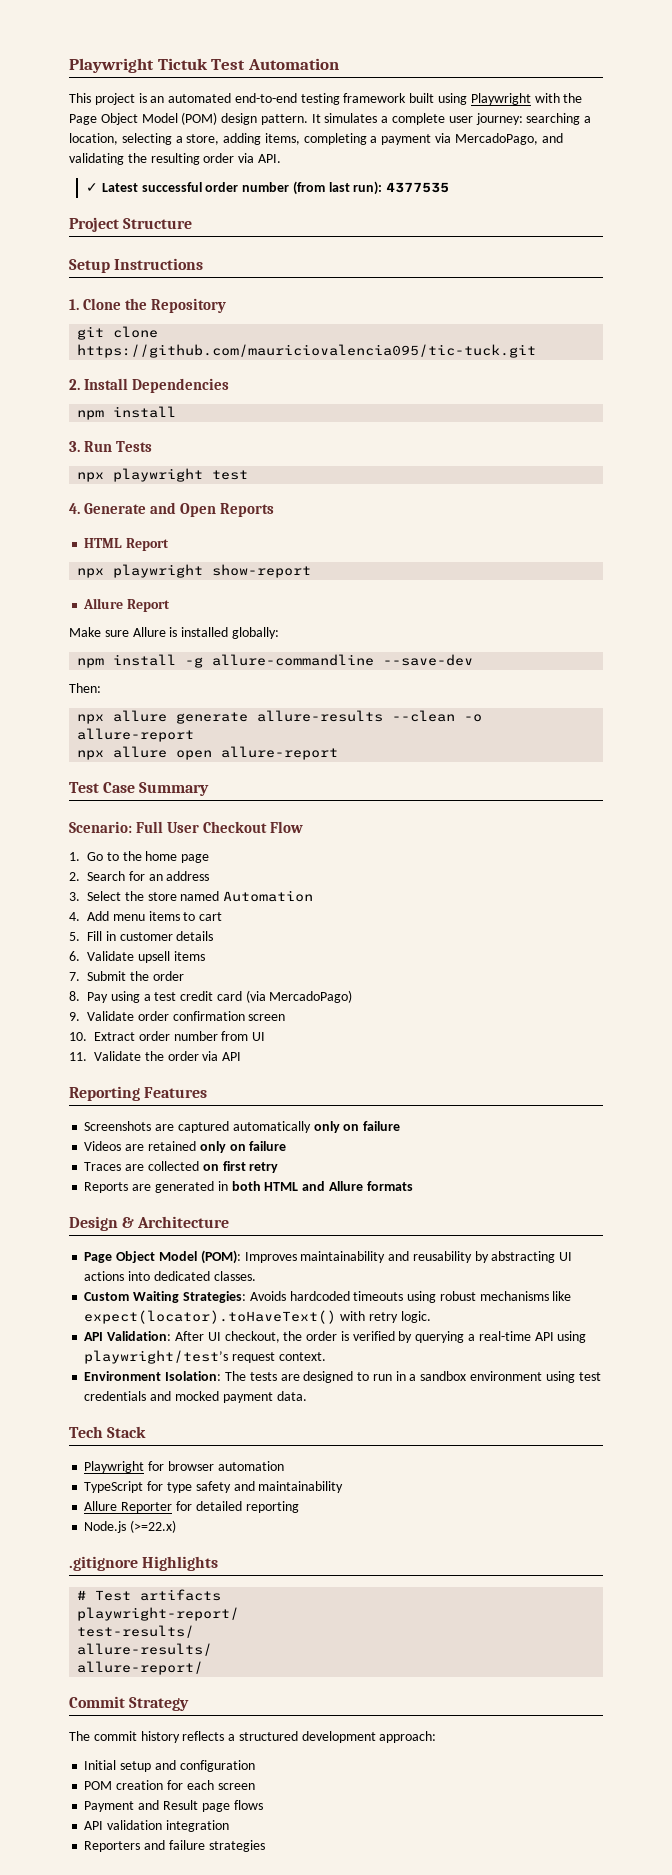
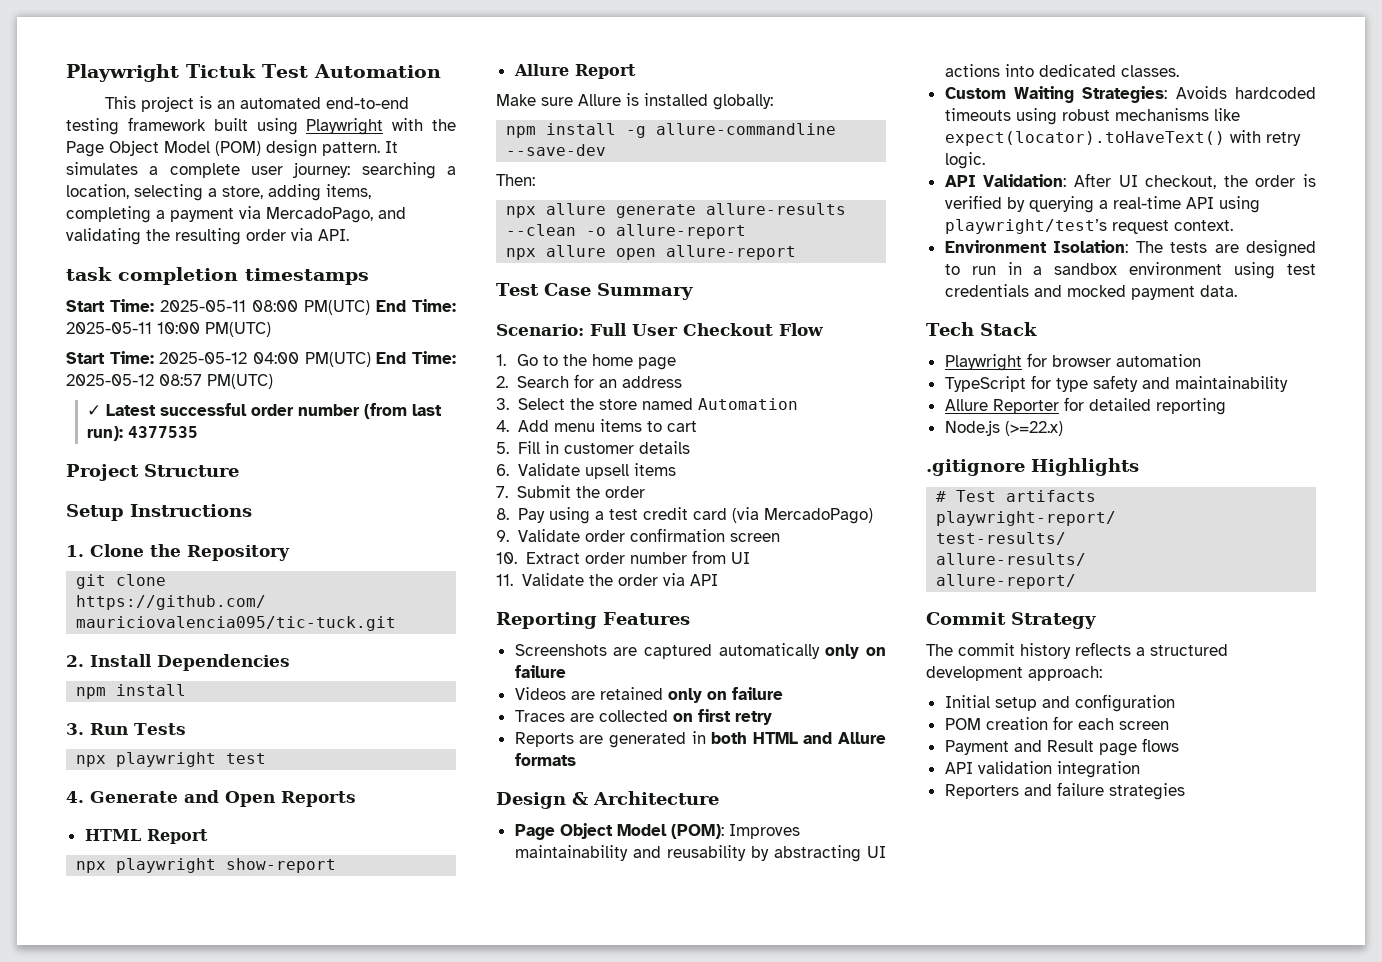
(281, 158) none -> [66,267,369,285] [66,299,456,315] [66,322,271,337] [66,351,456,367] [66,374,273,389] // task completion timestamps // Start Time: 2025-05-11 08:00 PM(UTC) End Time: 2025-05-11 10:00 PM(UTC) // Start Time: 2025-05-12 04:00 PM(UTC) End Time: 2025-05-12 08:57 PM(UTC)

